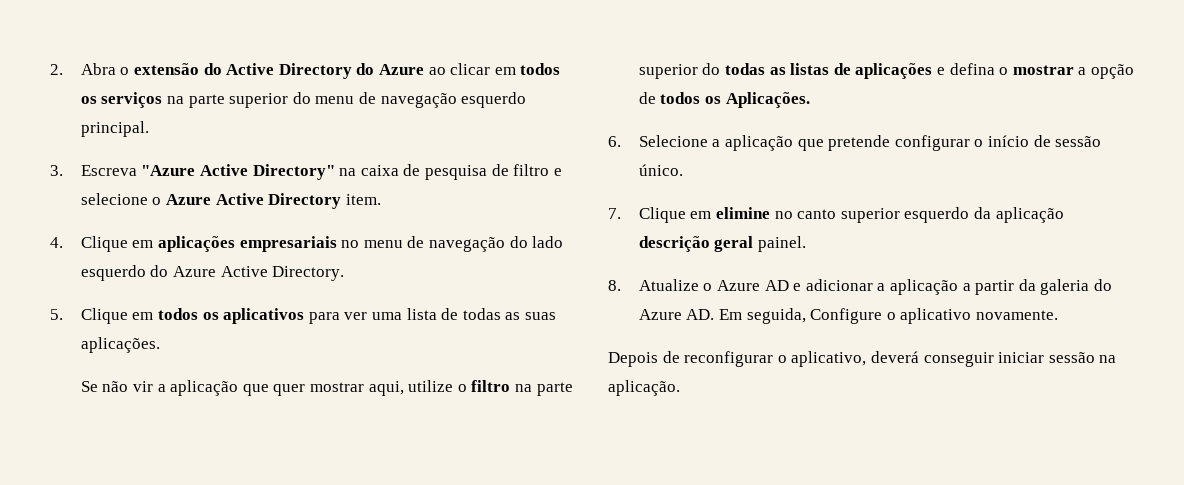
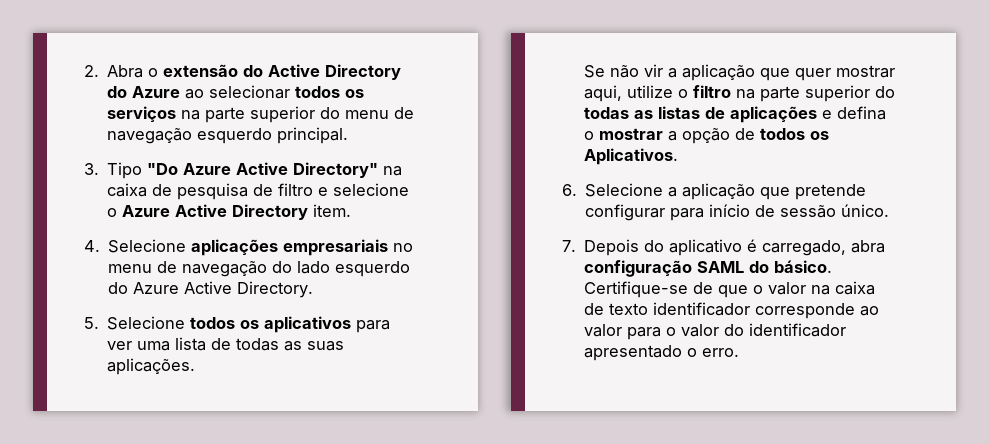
[450,63,516,75] clicar em -> [209,85,291,99] selecionar
[80,165,196,176] Escreva "Azure -> [107,162,232,179] Tipo "Do Azure
[80,236,154,252] Clique em -> [108,239,187,253] Selecione
[80,308,154,324] Clique em -> [107,316,186,330] Selecione
[725,92,810,108] Aplicações. -> [584,148,679,165] Aplicativos.
[974,139,984,147] o -> [670,208,705,221] para
[638,207,1064,223] [638,236,807,252] [608,279,1112,295] [638,308,1059,324] [608,351,1117,367] [608,380,680,396] Clique em elimine no canto superior esquerdo da aplicação descrição geral painel. // 8. Atualize o Azure AD e adicionar a aplicação a partir da galeria do Azure AD. Em seguida, Configure o aplicativo novamente. // Depois de reconfigurar o aplicativo, deverá conseguir iniciar sessão na aplicação. -> [584,239,886,256] [584,260,833,277] [584,281,876,298] [584,302,880,319] [584,323,847,340] [584,345,740,361] Depois do aplicativo é carregado, abra configuração SAML do básico. Certifique-se de que o valor na caixa de texto identificador corresponde ao valor para o valor do identificador apresentado o erro.

